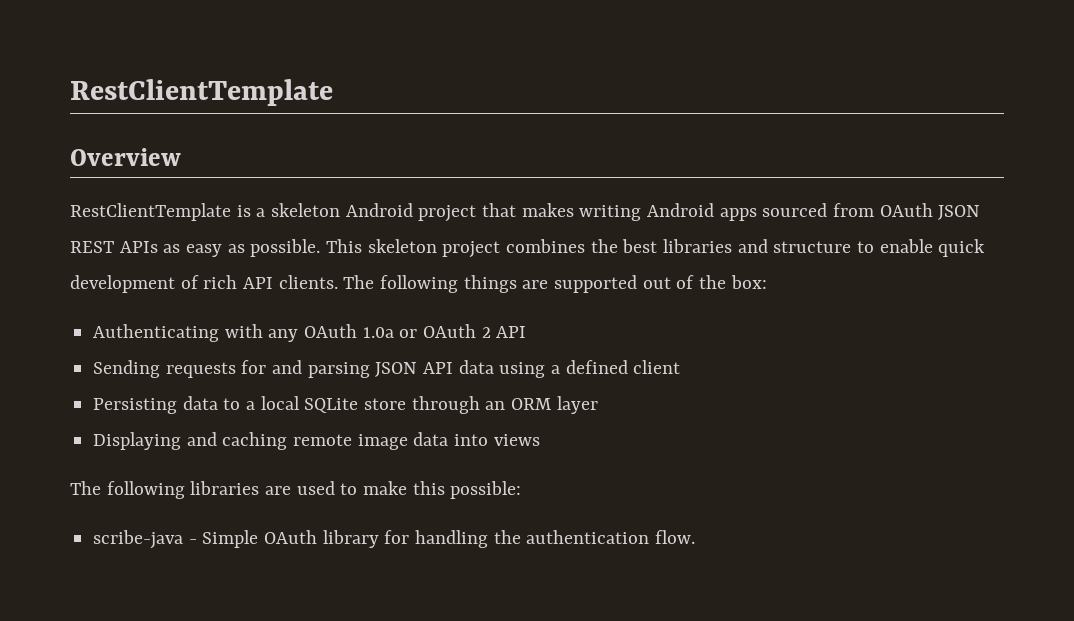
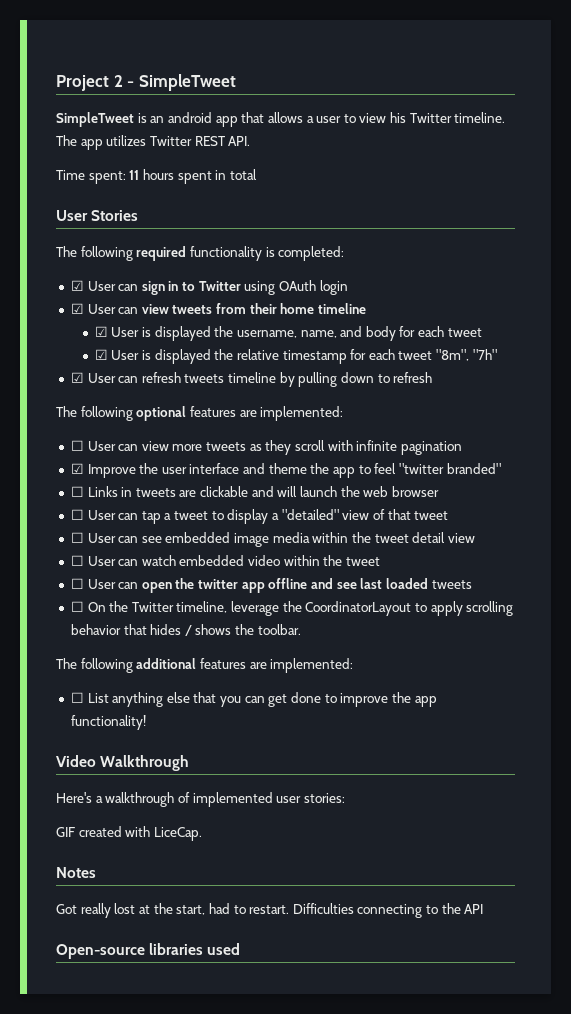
[70,79,333,106] [70,148,181,166] [70,203,981,222] [70,239,986,258] [70,275,767,293] [93,324,527,342] [93,360,681,378] [93,396,598,414] [93,432,540,450] [70,481,522,499] [93,530,696,549] RestClientTemplate // Overview // RestClientTemplate is a skeleton Android project that makes writing Android apps sourced from OAuth JSON REST APIs as easy as possible. This skeleton project combines the best libraries and structure to enable quick development of rich API clients. The following things are supported out of the box: // Authenticating with any OAuth 1.0a or OAuth 2 API // Sending requests for and parsing JSON API data using a defined client // Persisting data to a local SQLite store through an ORM layer // Displaying and caching remote image data into views // The following libraries are used to make this possible: // scribe-java - Simple OAuth library for handling the authentication flow. -> [56,74,236,91] [56,112,506,127] [56,135,251,150] [56,169,257,184] [56,210,139,221] [56,246,345,261] [70,280,348,295] [70,303,367,314] [94,326,482,341] [94,349,497,364] [70,372,433,387] [56,406,344,421] [70,440,462,455] [70,463,501,478] [70,486,439,497] [70,509,449,524] [70,532,475,547] [70,555,381,566] [70,578,472,593] [70,601,514,616] [70,624,301,636] [56,658,354,673] [70,692,437,707] [70,715,146,730] [56,755,190,771] [56,792,345,807] [56,826,202,841] [56,867,96,878] [56,903,484,918] [56,943,241,959] Project 2 - SimpleTweet // SimpleTweet is an android app that allows a user to view his Twitter timeline. The app utilizes Twitter REST API. // Time spent: 11 hours spent in total // User Stories // The following required functionality is completed: // ☑ User can sign in to Twitter using OAuth login // ☑ User can view tweets from their home timeline // ☑ User is displayed the username, name, and body for each tweet // ☑ User is displayed the relative timestamp for each tweet "8m", "7h" // ☑ User can refresh tweets timeline by pulling down to refresh // The following optional features are implemented: // ☐ User can view more tweets as they scroll with infinite pagination // ☑ Improve the user interface and theme the app to feel "twitter branded" // ☐ Links in tweets are clickable and will launch the web browser // ☐ User can tap a tweet to display a "detailed" view of that tweet // ☐ User can see embedded image media within the tweet detail view // ☐ User can watch embedded video within the tweet // ☐ User can open the twitter app offline and see last loaded tweets // ☐ On the Twitter timeline, leverage the CoordinatorLayout to apply scrolling behavior that hides / shows the toolbar. // The following additional features are implemented: // ☐ List anything else that you can get done to improve the app functionality! // Video Walkthrough // Here's a walkthrough of implemented user stories: // GIF created with LiceCap. // Notes // Got really lost at the start, had to restart. Difficulties connecting to the API // Open-source libraries used

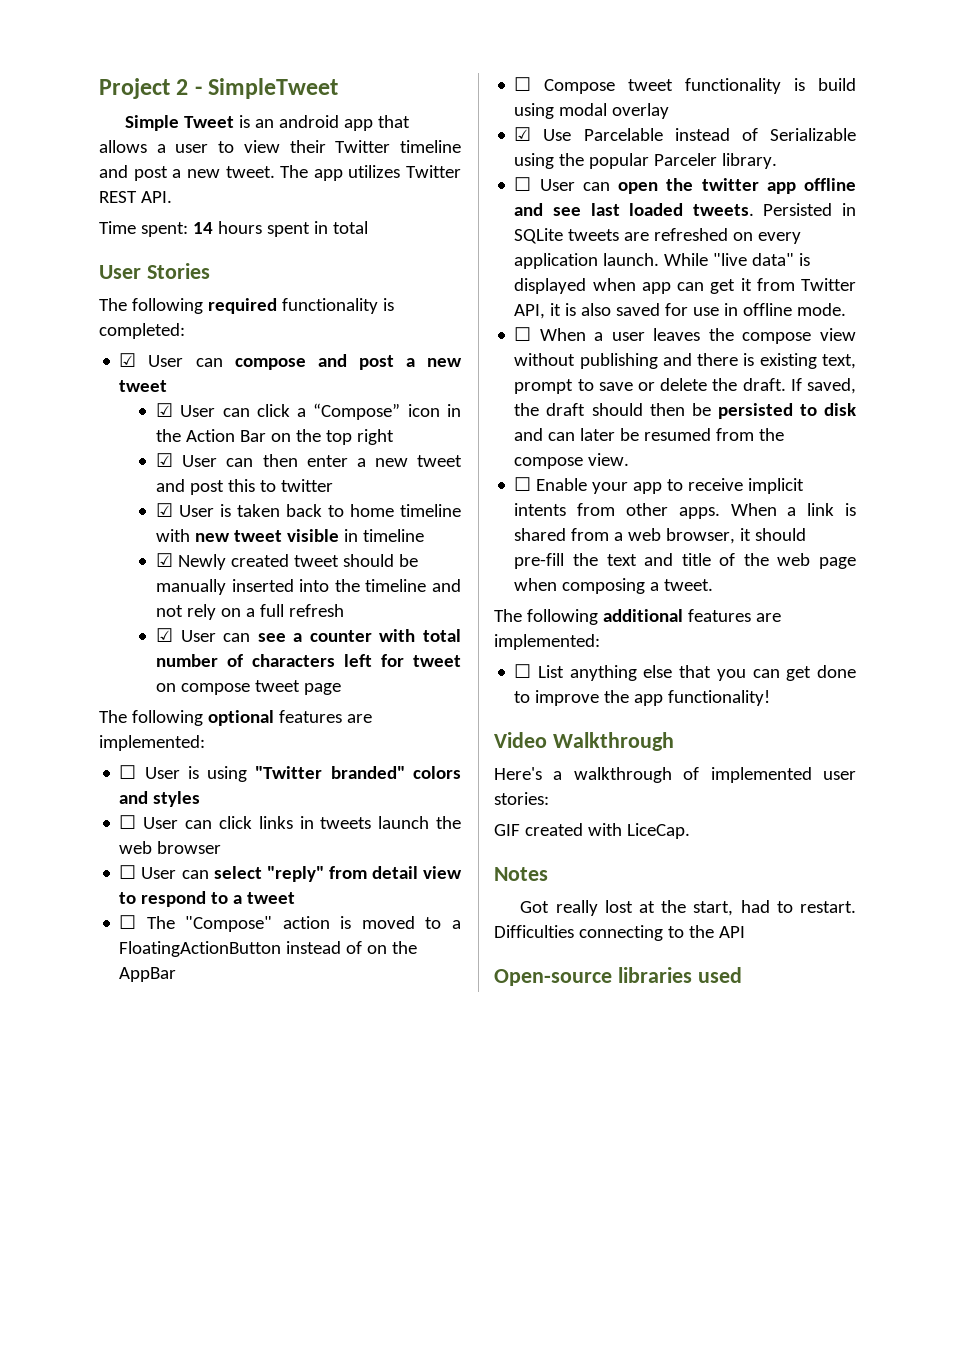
[56,112,134,127] SimpleTweet -> [125,115,235,131] Simple Tweet
[390,112,506,123] his Twitter timeline. -> [289,140,462,153] [99,165,275,181] their Twitter timeline and post a new tweet.
[129,170,140,180] 11 -> [192,222,213,234] 14
[141,280,348,295] [70,303,367,314] [94,326,482,341] [94,349,497,364] [70,372,433,387] sign in to Twitter using OAuth login // ☑ User can view tweets from their home timeline // ☑ User is displayed the username, name, and body for each tweet // ☑ User is displayed the relative timestamp for each tweet "8m", "7h" // ☑ User can refresh tweets timeline by pulling down to refresh -> [234,354,463,370] [119,380,168,392] [156,403,462,420] [156,429,395,445] [156,453,462,467] [156,479,334,495] [156,503,461,517] [156,529,425,542] [156,553,419,570] [156,579,461,595] [156,604,345,620] [156,628,462,642] [156,654,461,667] [156,680,342,695] compose and post a new tweet // ☑ User can click a “Compose” icon in the Action Bar on the top right // ☑ User can then enter a new tweet and post this to twitter // ☑ User is taken back to home timeline with new tweet visible in timeline // ☑ Newly created tweet should be manually inserted into the timeline and not rely on a full refresh // ☑ User can see a counter with total number of characters left for tweet on compose tweet page
[118,440,462,455] [70,463,501,478] [70,486,298,497] can view more tweets as they scroll with infinite pagination // ☑ Improve the user interface and theme the app to feel "twitter branded" // ☐ Links in tweets are clickable and will -> [187,766,461,782] [119,791,201,807] [119,815,372,829] is using "Twitter branded" colors and styles // ☐ User can click links in tweets
[141,509,449,524] [70,532,475,547] [70,555,381,566] tap a tweet to display a "detailed" view of that tweet // ☐ User can see embedded image media within the tweet detail view // ☐ User can watch embedded video within the tweet -> [213,866,463,882] [119,891,296,907] [119,915,461,932] [119,941,418,957] [119,967,177,982] [514,77,856,94] [514,103,670,119] [514,127,856,141] [514,153,778,169] select "reply" from detail view to respond to a tweet // ☐ The "Compose" action is moved to a FloatingActionButton instead of on the AppBar // ☐ Compose tweet functionality is build using modal overlay // ☑ Use Parcelable instead of Serializable using the popular Parceler library.
[431,580,472,589] [70,601,514,616] [70,624,301,636] tweets // ☐ On the Twitter timeline, leverage the CoordinatorLayout to apply scrolling behavior that hides / shows the toolbar. -> [692,203,856,216] [514,228,802,244] [514,253,811,269] [514,278,856,294] [514,303,847,319] [514,327,856,344] [514,353,856,369] [514,378,856,394] [514,403,856,419] [514,428,785,441] [514,453,630,469] [514,477,805,494] [514,503,856,519] [514,528,807,544] [514,553,856,569] [514,578,714,594] tweets. Persisted in SQLite tweets are refreshed on every application launch. While "live data" is displayed when app can get it from Twitter API, it is also saved for use in offline mode. // ☐ When a user leaves the compose view without publishing and there is existing text, prompt to save or delete the draft. If saved, the draft should then be persisted to disk and can later be resumed from the compose view. // ☐ Enable your app to receive implicit intents from other apps. When a link is shared from a web browser, it should pre-fill the text and title of the web page when composing a tweet.

